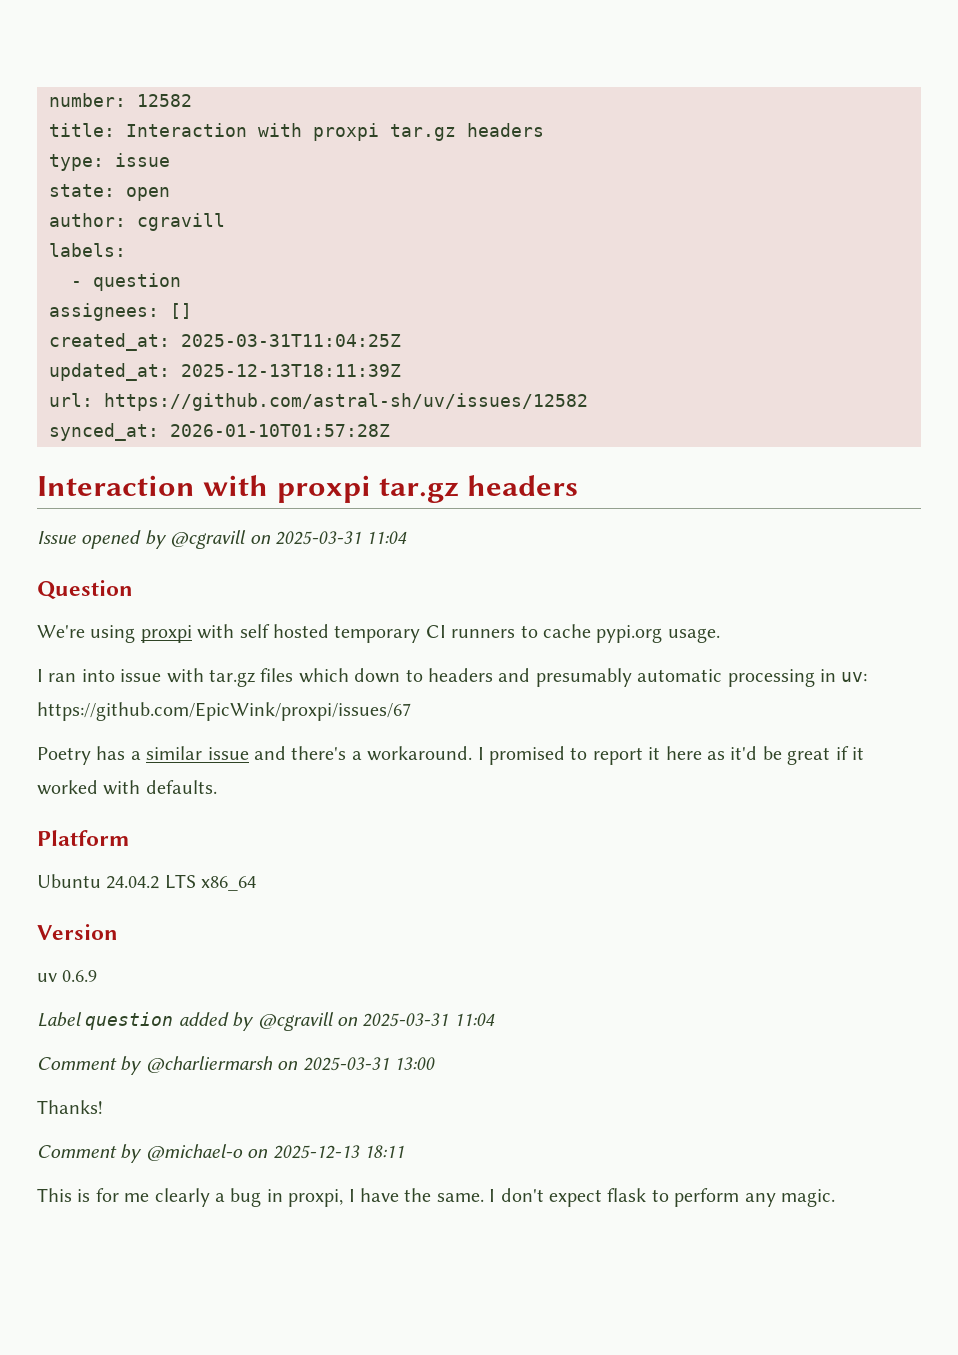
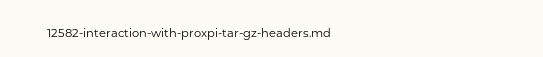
[49,93,192,107] [49,123,544,141] [49,153,170,171] [49,184,170,201] [49,213,225,231] [49,243,126,257] [71,273,181,291] [49,303,192,321] [49,333,401,351] [49,363,401,381] [49,393,588,411] [49,423,390,441] [37,475,579,503] [37,530,408,549] [37,580,133,600] [37,624,720,643] [37,668,868,687] [37,702,411,721] [37,746,864,765] [37,780,217,795] [37,830,130,846] [37,874,257,891] [37,924,118,940] [37,970,98,982] [37,1012,495,1031] [37,1056,435,1075] [37,1100,103,1114] [37,1144,404,1163] [37,1188,835,1207] number: 12582 // title: Interaction with proxpi tar.gz headers // type: issue // state: open // author: cgravill // labels: // - question // assignees: [] // created_at: 2025-03-31T11:04:25Z // updated_at: 2025-12-13T18:11:39Z // url: https://github.com/astral-sh/uv/issues/12582 // synced_at: 2026-01-10T01:57:28Z // Interaction with proxpi tar.gz headers // Issue opened by @cgravill on 2025-03-31 11:04 // Question // We're using proxpi with self hosted temporary CI runners to cache pypi.org usage. // I ran into issue with tar.gz files which down to headers and presumably automatic processing in uv: https://github.com/EpicWink/proxpi/issues/67 // Poetry has a similar issue and there's a workaround. I promised to report it here as it'd be great if it worked with defaults. // Platform // Ubuntu 24.04.2 LTS x86_64 // Version // uv 0.6.9 // Label question added by @cgravill on 2025-03-31 11:04 // Comment by @charliermarsh on 2025-03-31 13:00 // Thanks! // Comment by @michael-o on 2025-12-13 18:11 // This is for me clearly a bug in proxpi, I have the same. I don't expect flask to perform any magic. -> [47,28,331,40] 12582-interaction-with-proxpi-tar-gz-headers.md

